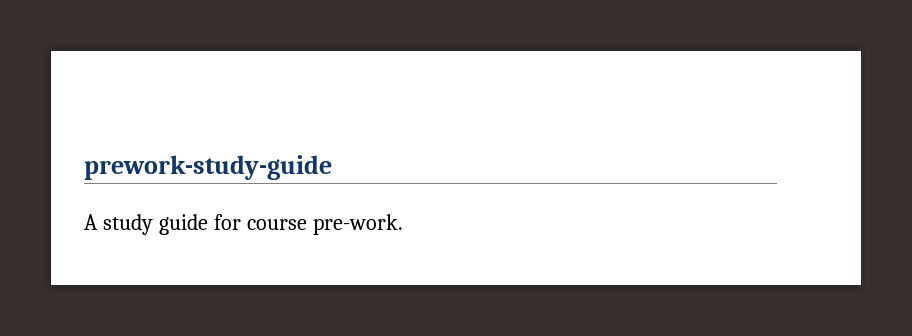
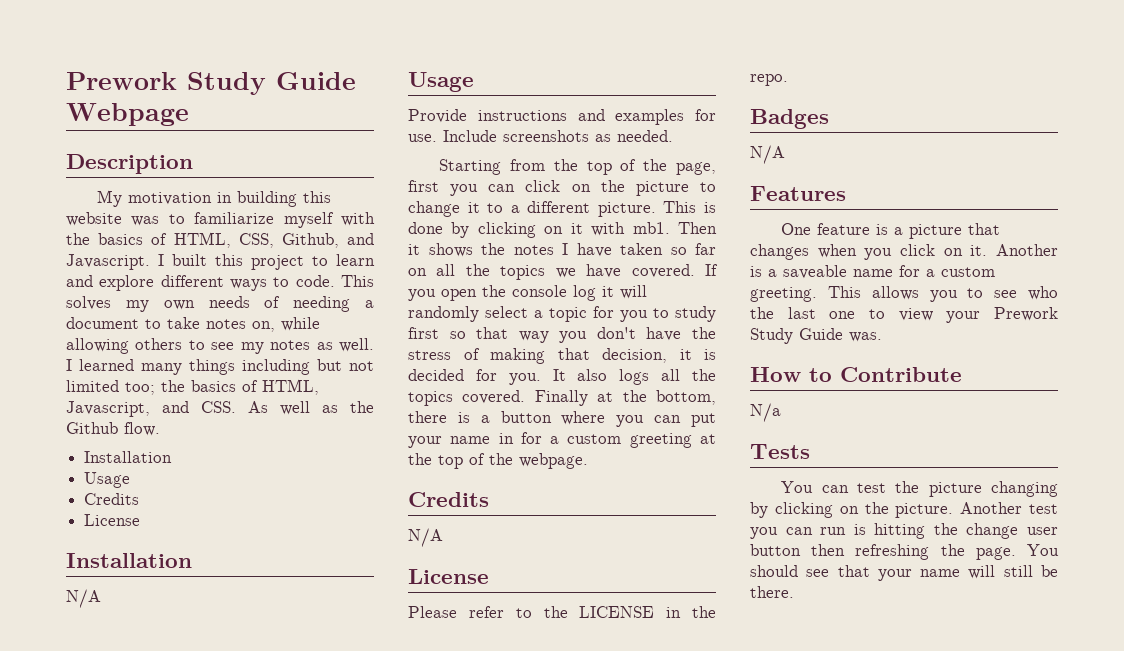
[84,155,332,180] [84,214,403,235] prework-study-guide // A study guide for course pre-work. -> [66,72,356,95] [66,103,189,126] [66,154,193,174] [97,190,332,207] [66,212,375,228] [66,232,374,248] [66,254,375,270] [66,275,375,291] [66,296,374,312] [66,317,320,332] [66,338,374,354] [66,359,374,375] [66,379,319,395] [66,401,374,417] [66,422,160,436] [84,451,173,463] [84,472,131,488] [84,493,140,505] [84,514,141,526] [66,553,192,568] [66,589,101,608] [408,72,474,92] [408,109,716,125] [408,130,673,142] [439,159,716,175] [408,180,716,196] [408,201,716,217] [408,222,717,238] [408,243,716,257] [408,264,718,280] [408,285,647,301] [408,306,716,322] [408,327,716,343] [408,348,716,364] [408,369,716,385] [408,390,716,406] [408,411,716,427] [408,432,716,448] [408,453,588,469] [408,492,489,507] [408,528,443,547] [408,569,489,584] [408,606,716,618] [750,74,788,86] [750,109,829,129] [750,145,785,164] [750,186,846,201] [781,223,1001,239] [750,244,1058,260] [750,265,995,279] [750,286,1058,302] [750,307,1058,323] [750,328,882,344] [750,367,962,382] [750,403,781,422] [750,444,810,459] [781,481,1058,497] [750,502,1058,518] [750,523,1058,539] [750,544,1059,560] [750,565,1058,581] [750,586,794,598] Prework Study Guide Webpage // Description // My motivation in building this website was to familiarize myself with the basics of HTML, CSS, Github, and Javascript. I built this project to learn and explore different ways to code. This solves my own needs of needing a document to take notes on, while allowing others to see my notes as well. I learned many things including but not limited too; the basics of HTML, Javascript, and CSS. As well as the Github flow. // Installation // Usage // Credits // License // Installation // N/A // Usage // Provide instructions and examples for use. Include screenshots as needed. // Starting from the top of the page, first you can click on the picture to change it to a different picture. This is done by clicking on it with mb1. Then it shows the notes I have taken so far on all the topics we have covered. If you open the console log it will randomly select a topic for you to study first so that way you don't have the stress of making that decision, it is decided for you. It also logs all the topics covered. Finally at the bottom, there is a button where you can put your name in for a custom greeting at the top of the webpage. // Credits // N/A // License // Please refer to the LICENSE in the repo. // Badges // N/A // Features // One feature is a picture that changes when you click on it. Another is a saveable name for a custom greeting. This allows you to see who the last one to view your Prework Study Guide was. // How to Contribute // N/a // Tests // You can test the picture changing by clicking on the picture. Another test you can run is hitting the change user button then refreshing the page. You should see that your name will still be there.

